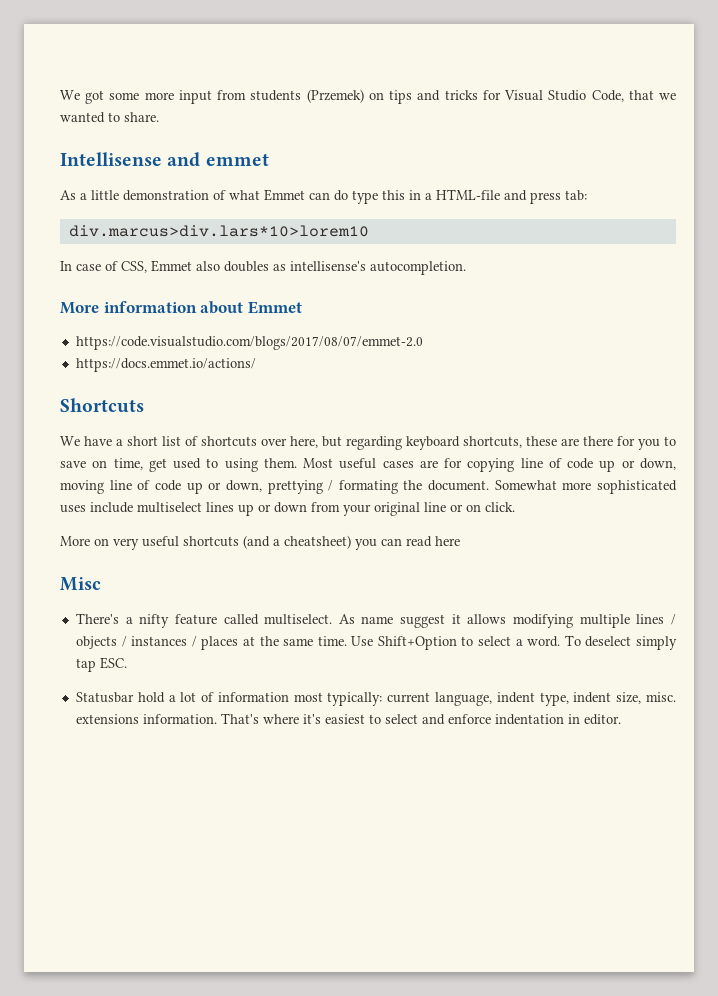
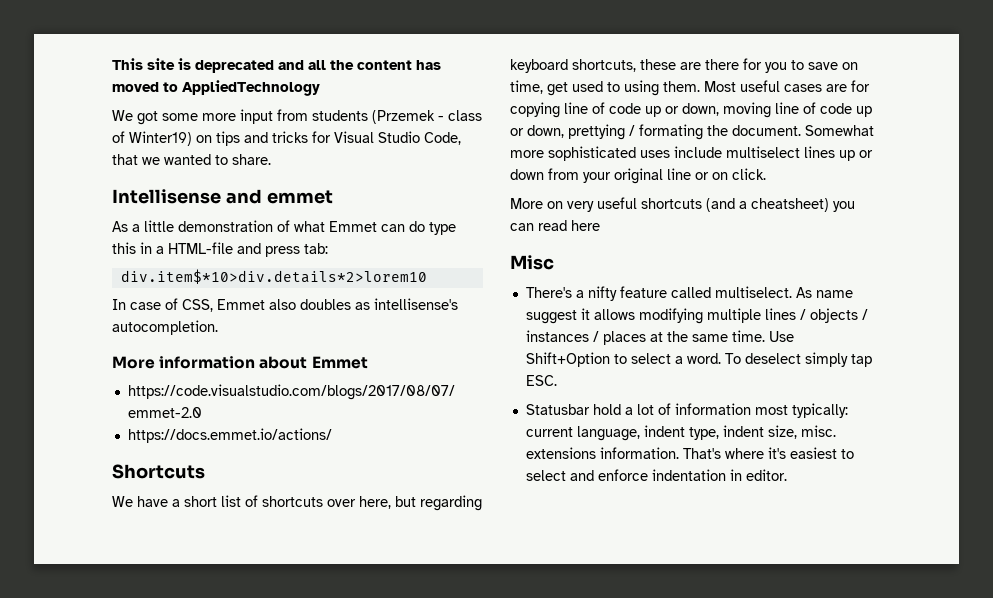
(60, 95) none -> [112,58,441,73] [112,80,320,96] This site is deprecated and all the content has moved to AppliedTechnology //
[306,89,364,103] (Przemek) -> [372,110,482,124] [112,131,192,146] (Przemek - class of Winter19)
[68,225,369,237] div.marcus>div.lars*10>lorem10 -> [120,269,427,284] div.item$*10>div.details*2>lorem10

